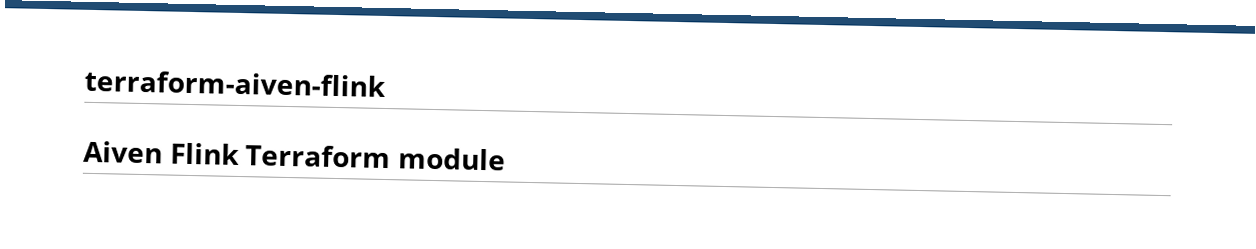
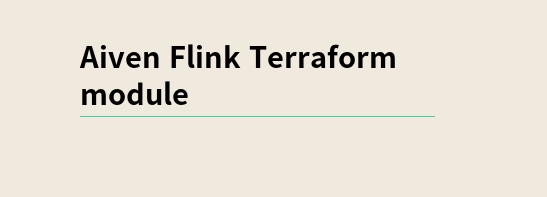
[84,69,386,98] terraform-aiven-flink // -> (79, 56) none

